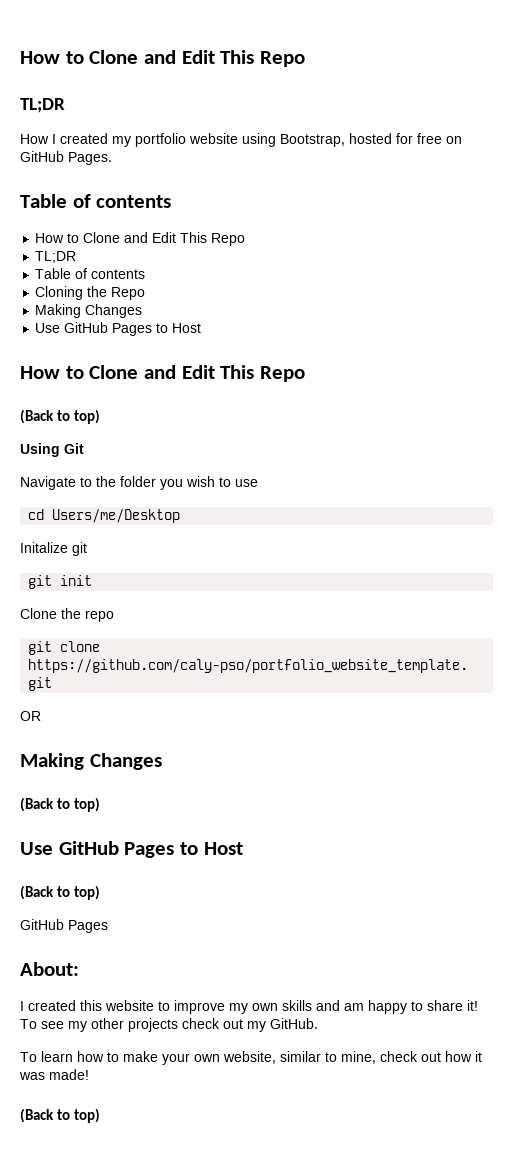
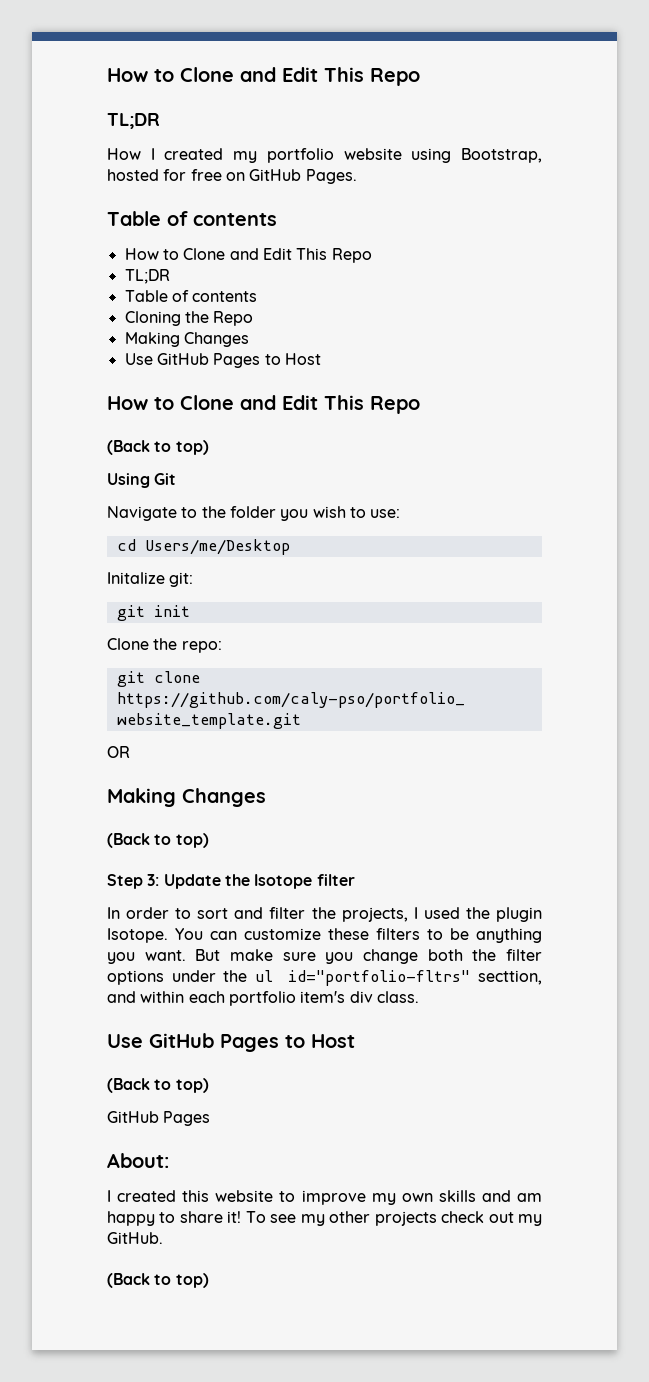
[235,479,258,487] use -> [370,509,401,518] use:
[72,542,87,556] git -> [169,572,194,587] git:
[85,610,114,622] repo -> [181,641,222,653] repo:
(101, 804) none -> [107,874,355,889] [107,907,542,922] [107,928,542,943] [107,949,542,964] [107,970,542,986] [107,991,419,1006] // Step 3: Update the Isotope filter // In order to sort and filter the projects, I used the plugin Isotope. You can customize these filters to be anything you want. But make sure you change both the filter options under the ul id="portfolio-fltrs" secttion, and within each portfolio item's div class.
[20,1051,482,1065] [19,1069,89,1080] // To learn how to make your own website, similar to mine, check out how it was made! -> (163, 1238) none

